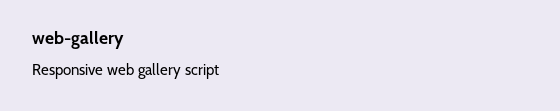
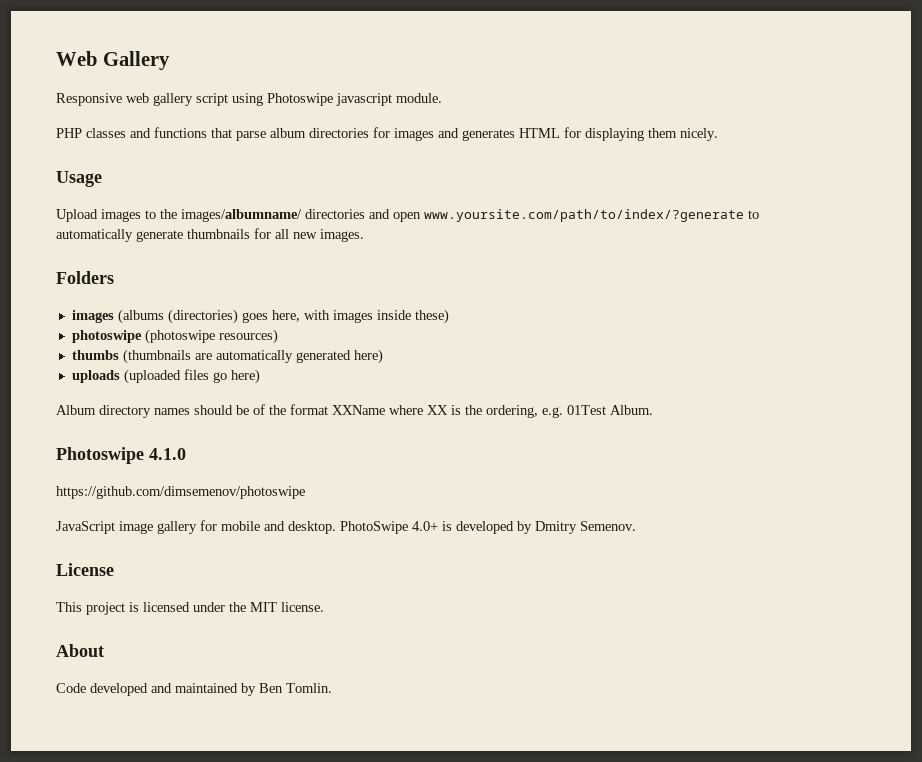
[32,31,124,49] web-gallery -> [56,51,170,70] Web Gallery
(220, 71) none -> [232,93,442,106] [56,127,718,141] [56,171,102,187] [56,209,759,222] [56,228,364,242] [56,271,114,284] [71,309,449,324] [71,329,278,344] [71,349,383,364] [71,369,260,384] [56,404,653,418] [56,447,186,464] [56,486,305,499] [56,520,636,534] [56,563,114,576] [56,602,324,615] [56,644,104,657] [56,683,332,696] using Photoswipe javascript module. // PHP classes and functions that parse album directories for images and generates HTML for displaying them nicely. // Usage // Upload images to the images/albumname/ directories and open www.yoursite.com/path/to/index/?generate to automatically generate thumbnails for all new images. // Folders // images (albums (directories) goes here, with images inside these) // photoswipe (photoswipe resources) // thumbs (thumbnails are automatically generated here) // uploads (uploaded files go here) // Album directory names should be of the format XXName where XX is the ordering, e.g. 01Test Album. // Photoswipe 4.1.0 // https://github.com/dimsemenov/photoswipe // JavaScript image gallery for mobile and desktop. PhotoSwipe 4.0+ is developed by Dmitry Semenov. // License // This project is licensed under the MIT license. // About // Code developed and maintained by Ben Tomlin.

